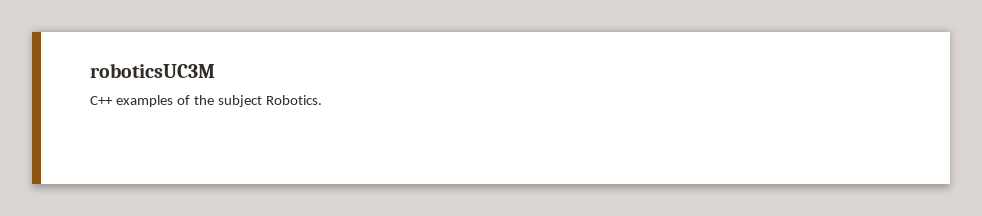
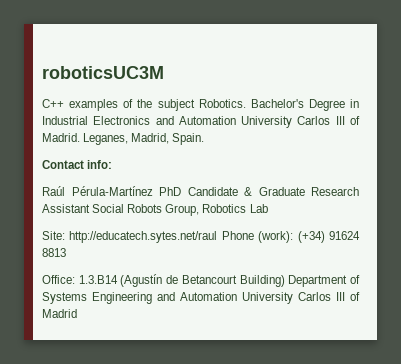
(322, 100) none -> [250,99,359,111] [42,116,360,128] [42,133,205,145] [42,160,113,169] [42,186,359,196] [42,204,268,216] [42,231,360,243] [42,248,66,257] [42,274,361,287] [42,292,360,304] [42,309,77,318] Bachelor's Degree in Industrial Electronics and Automation University Carlos III of Madrid. Leganes, Madrid, Spain. // Contact info: // Raúl Pérula-Martínez PhD Candidate & Graduate Research Assistant Social Robots Group, Robotics Lab // Site: http://educatech.sytes.net/raul Phone (work): (+34) 91624 8813 // Office: 1.3.B14 (Agustín de Betancourt Building) Department of Systems Engineering and Automation University Carlos III of Madrid

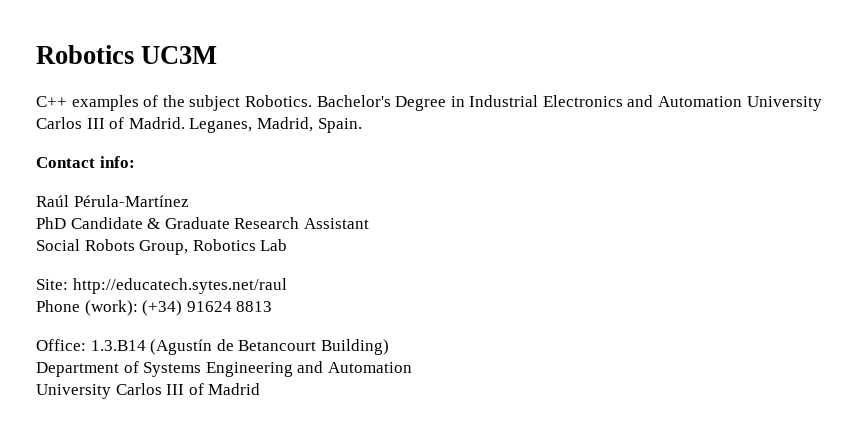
[42,66,164,79] roboticsUC3M -> [36,45,218,64] Robotics UC3M
(153, 191) none -> (189, 201) //
(90, 208) none -> (369, 223) //
(218, 237) none -> (287, 286) //
(285, 281) none -> (389, 347) //
(237, 296) none -> (412, 367) //

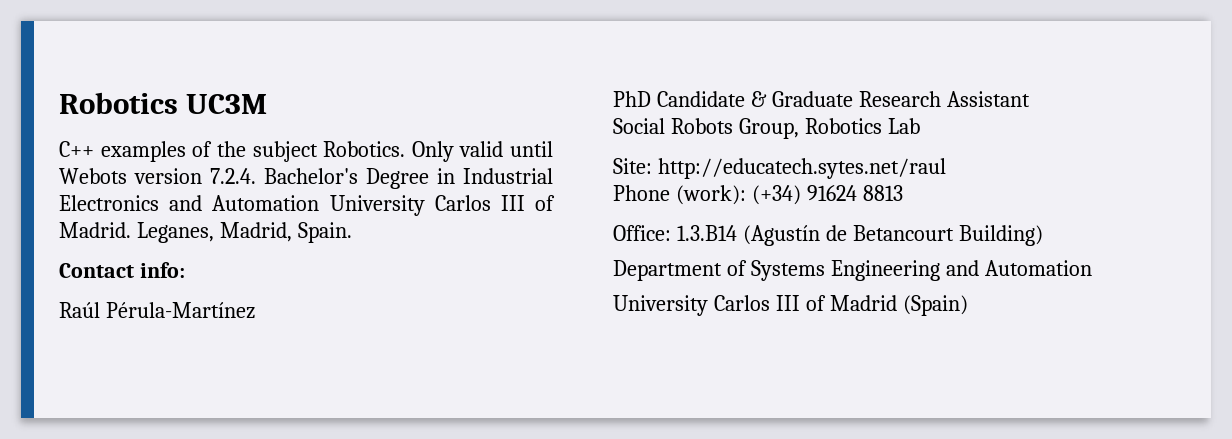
(312, 101) none -> [411,141,553,162] [59,168,256,184] Only valid until Webots version 7.2.4.
(261, 389) none -> [902,295,968,316] (Spain)

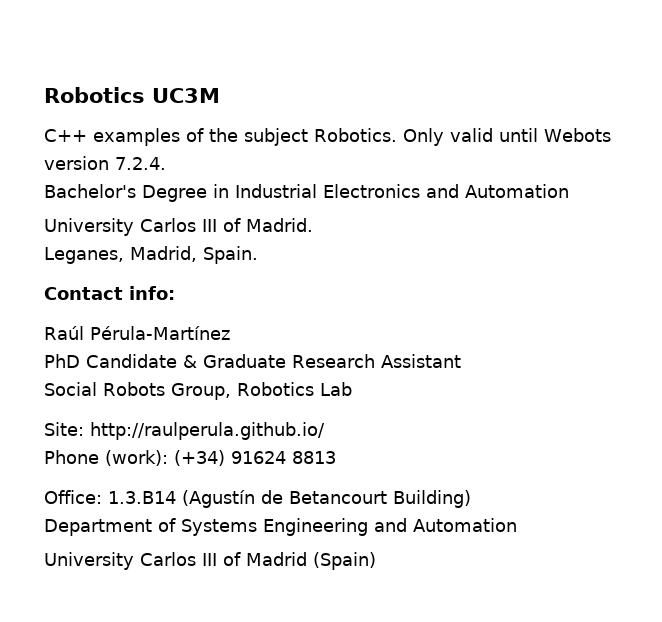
(256, 176) none -> (166, 163) //
(320, 203) none -> (569, 191) //
(131, 230) none -> (313, 225) //
[657,158,946,179] http://educatech.sytes.net/raul -> [90,422,325,440] http://raulperula.github.io/

